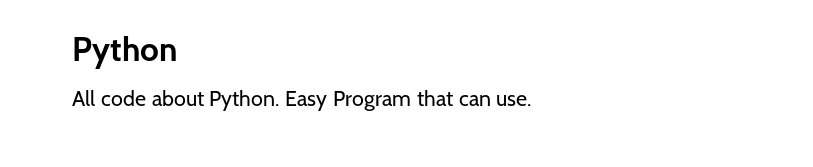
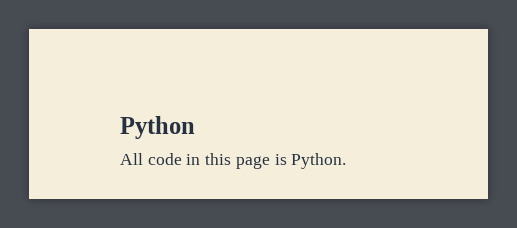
[151,90,532,111] about Python. Easy Program that can use. -> [186,153,347,169] in this page is Python.

